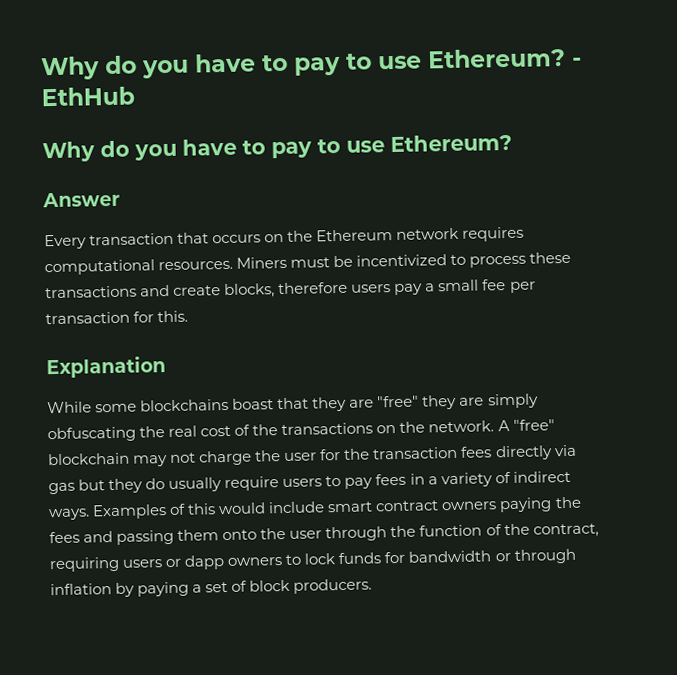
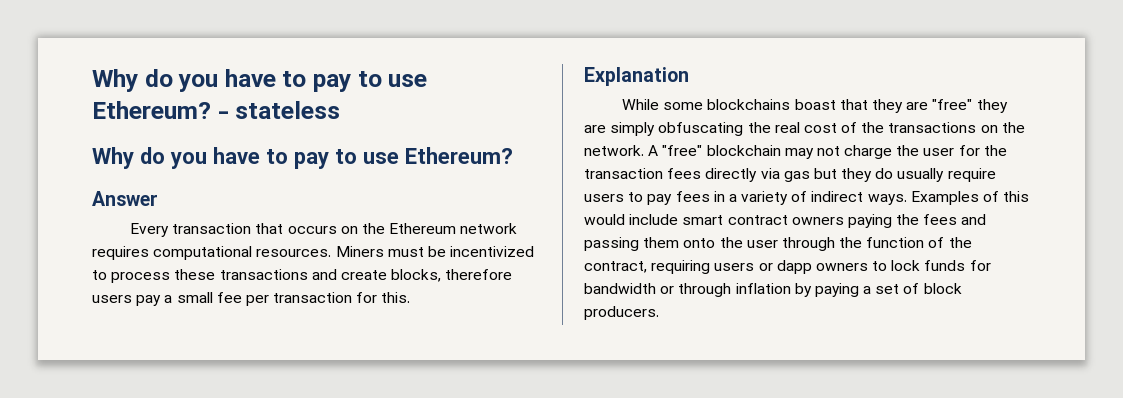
[41,86,135,107] EthHub -> [235,101,341,119] stateless

